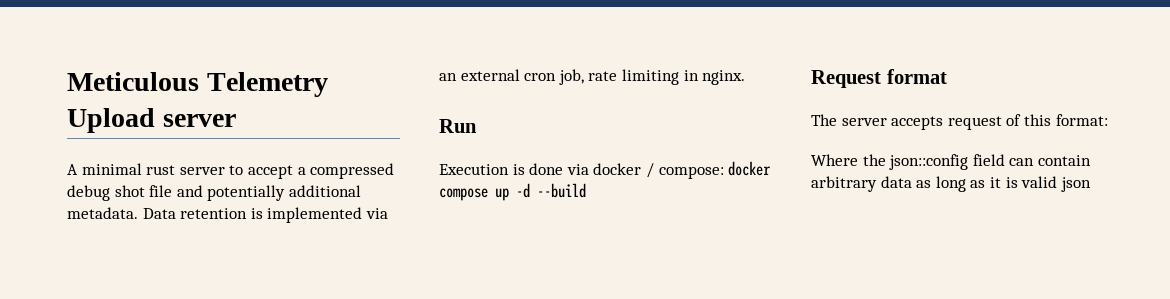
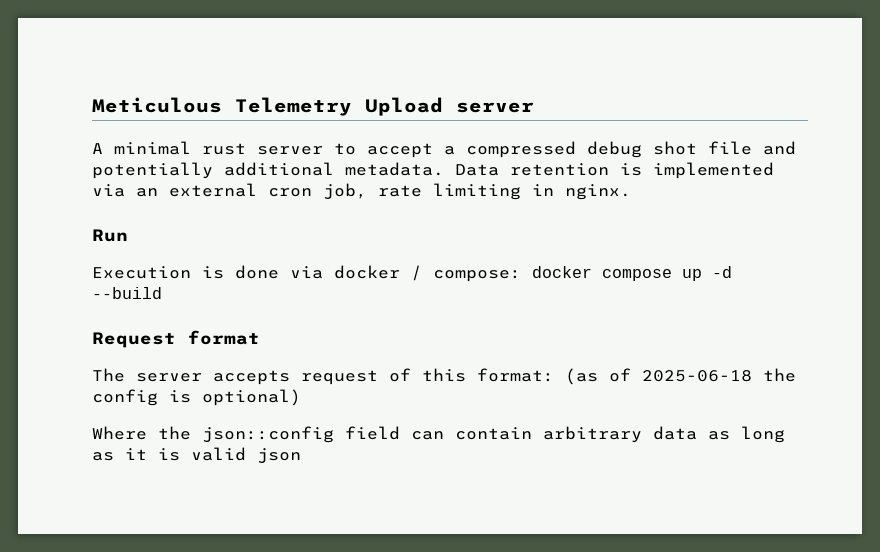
(1108, 120) none -> [565,368,796,385] [92,389,301,406] (as of 2025-06-18 the config is optional)

